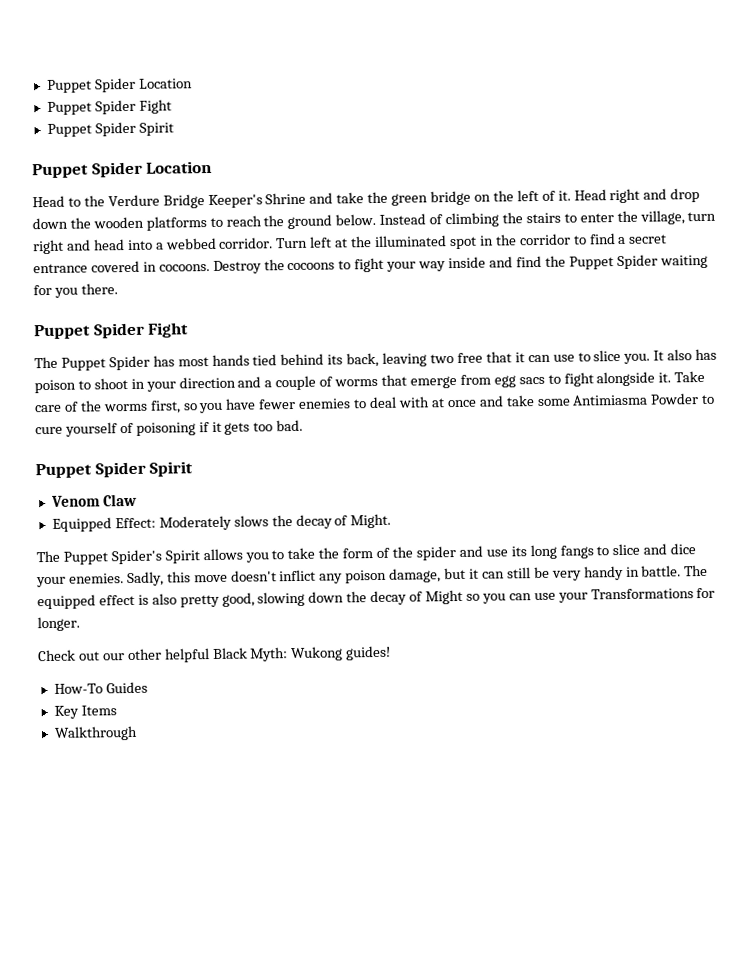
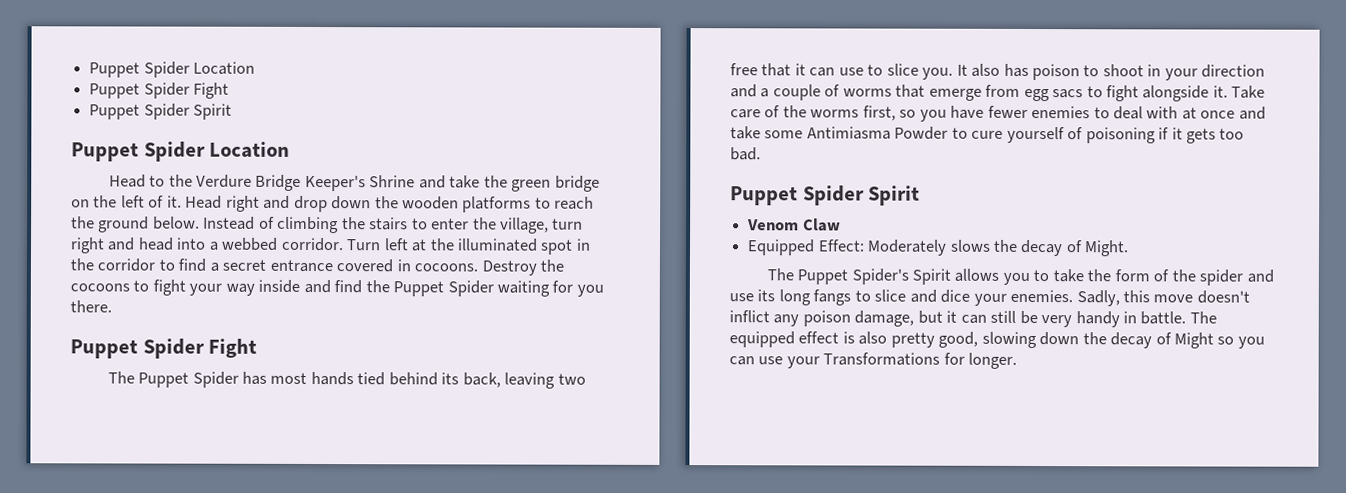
[38,645,392,663] [53,681,148,694] [53,705,117,719] [53,725,138,741] // Check out our other helpful Black Myth: Wukong guides! // How-To Guides // Key Items // Walkthrough -> (1018, 360) none

